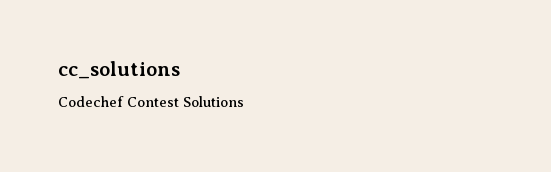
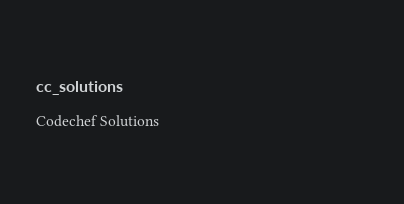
[127,97,179,107] Contest -> (98, 121) none

